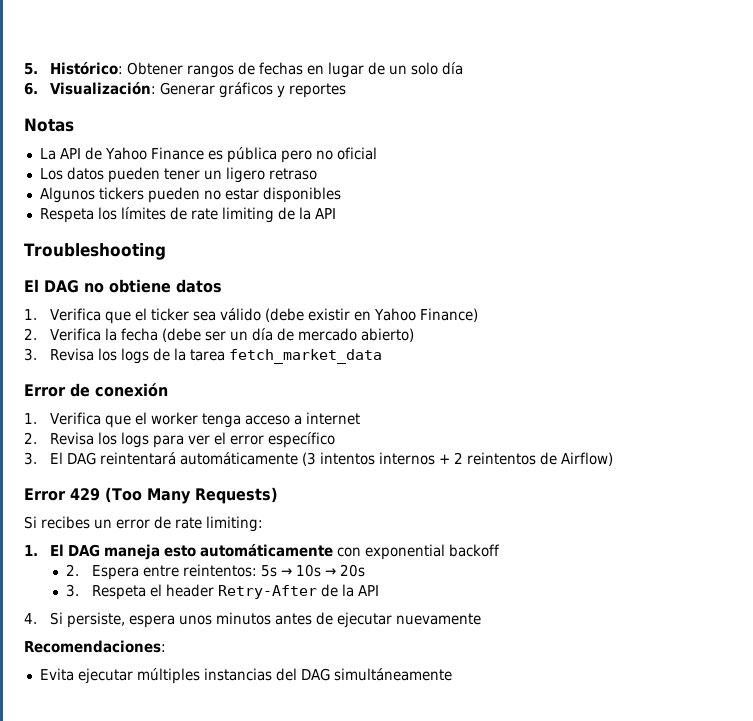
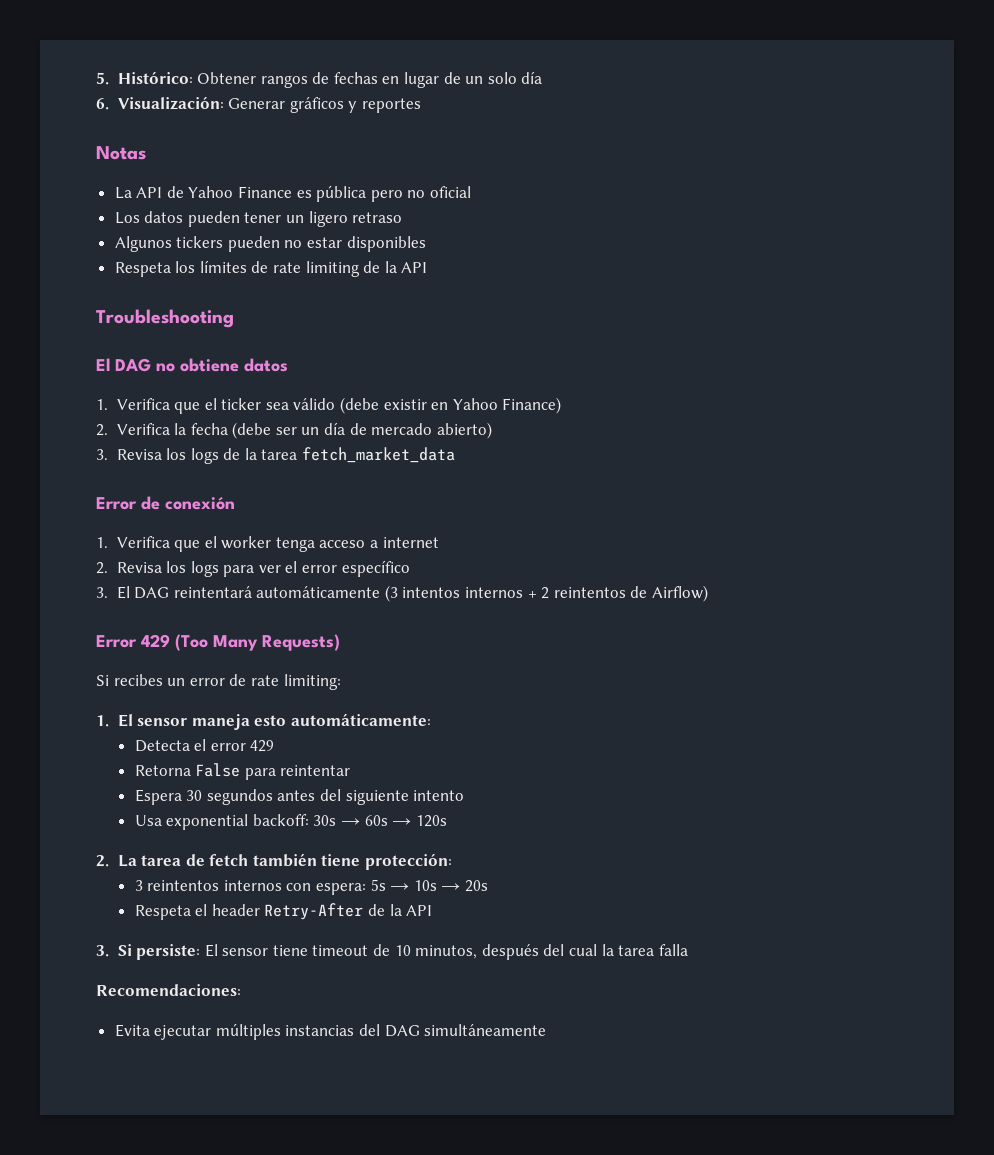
[67,544,100,557] DAG -> [137,718,188,726] sensor
[199,544,500,560] [65,564,257,580] automáticamente con exponential backoff // 2. Espera entre reintentos: -> [290,713,431,726] [134,739,275,752] [134,763,351,780] [134,789,465,805] [134,814,447,830] [96,853,453,870] [134,880,366,895] automáticamente: // Detecta el error 429 // Retorna False para reintentar // Espera 30 segundos antes del siguiente intento // Usa exponential backoff: 30s → 60s → 120s // 2. La tarea de fetch también tiene protección: // 3 reintentos internos con espera:
[65,584,79,597] 3. -> (488, 886) none
[24,612,481,628] 4. Si persiste, espera unos minutos antes de ejecutar nuevamente -> [96,944,688,960] 3. Si persiste: El sensor tiene timeout de 10 minutos, después del cual la tarea falla

